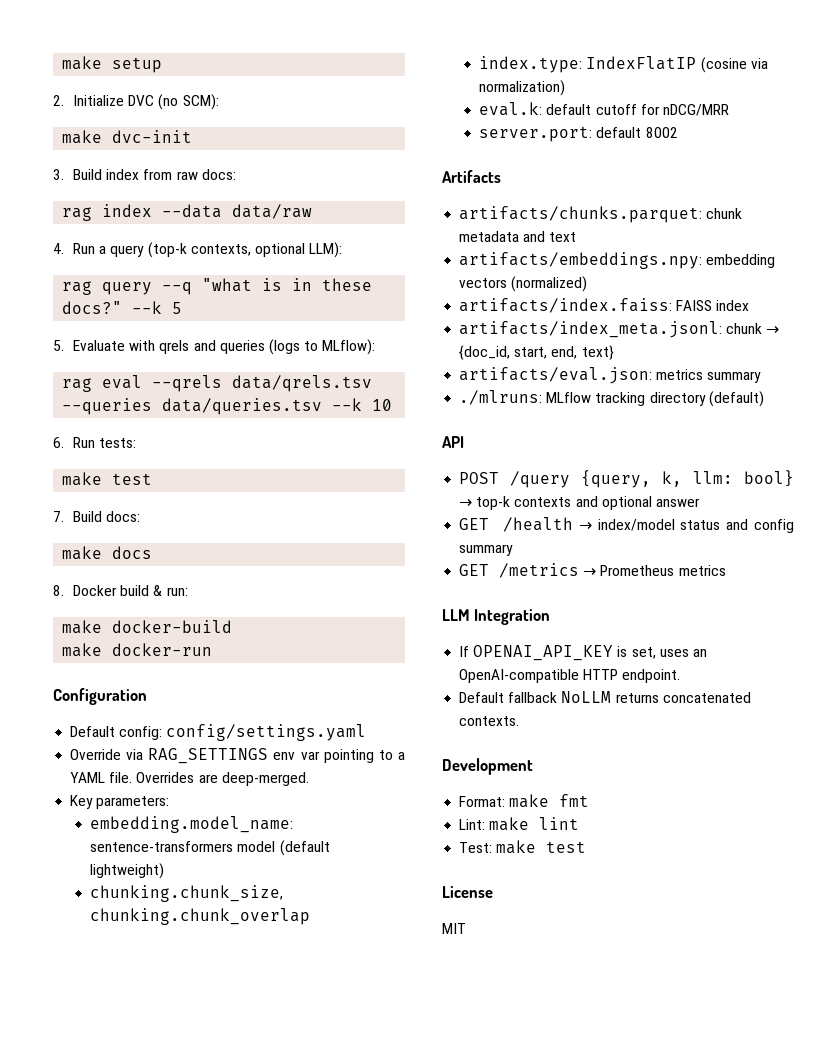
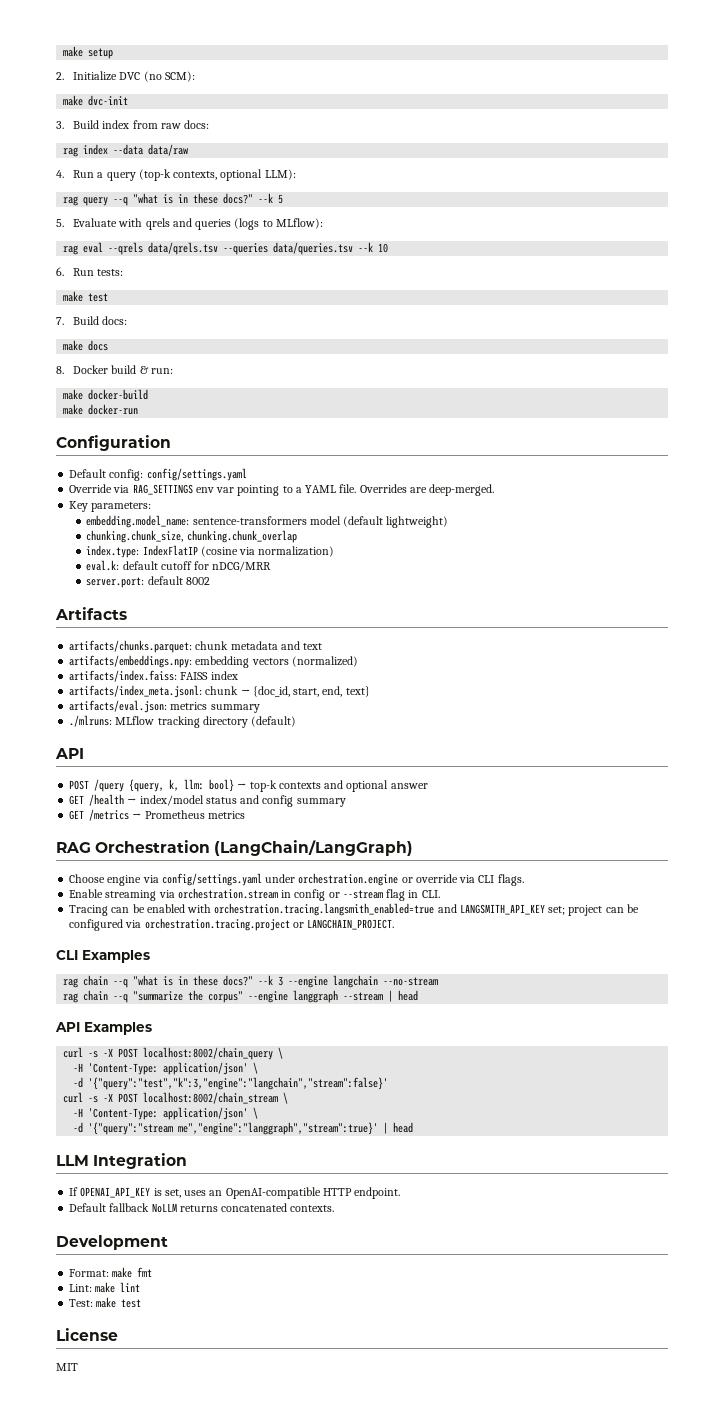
(726, 570) none -> [56,840,414,856] [69,873,524,886] [69,888,440,901] [69,903,639,916] [69,918,395,931] [56,950,150,963] [63,975,439,988] [63,990,419,1003] [55,1022,152,1035] [63,1047,284,1060] [73,1062,259,1075] [73,1077,389,1090] [63,1092,289,1104] [73,1107,259,1120] [73,1122,414,1135] // RAG Orchestration (LangChain/LangGraph) // Choose engine via config/settings.yaml under orchestration.engine or override via CLI flags. // Enable streaming via orchestration.stream in config or --stream flag in CLI. // Tracing can be enabled with orchestration.tracing.langsmith_enabled=true and LANGSMITH_API_KEY set; project can be configured via orchestration.tracing.project or LANGCHAIN_PROJECT. // CLI Examples // rag chain --q "what is in these docs?" --k 3 --engine langchain --no-stream // rag chain --q "summarize the corpus" --engine langgraph --stream | head // API Examples // curl -s -X POST localhost:8002/chain_query \ // -H 'Content-Type: application/json' \ // -d '{"query":"test","k":3,"engine":"langchain","stream":false}' // curl -s -X POST localhost:8002/chain_stream \ // -H 'Content-Type: application/json' \ // -d '{"query":"stream me","engine":"langgraph","stream":true}' | head

